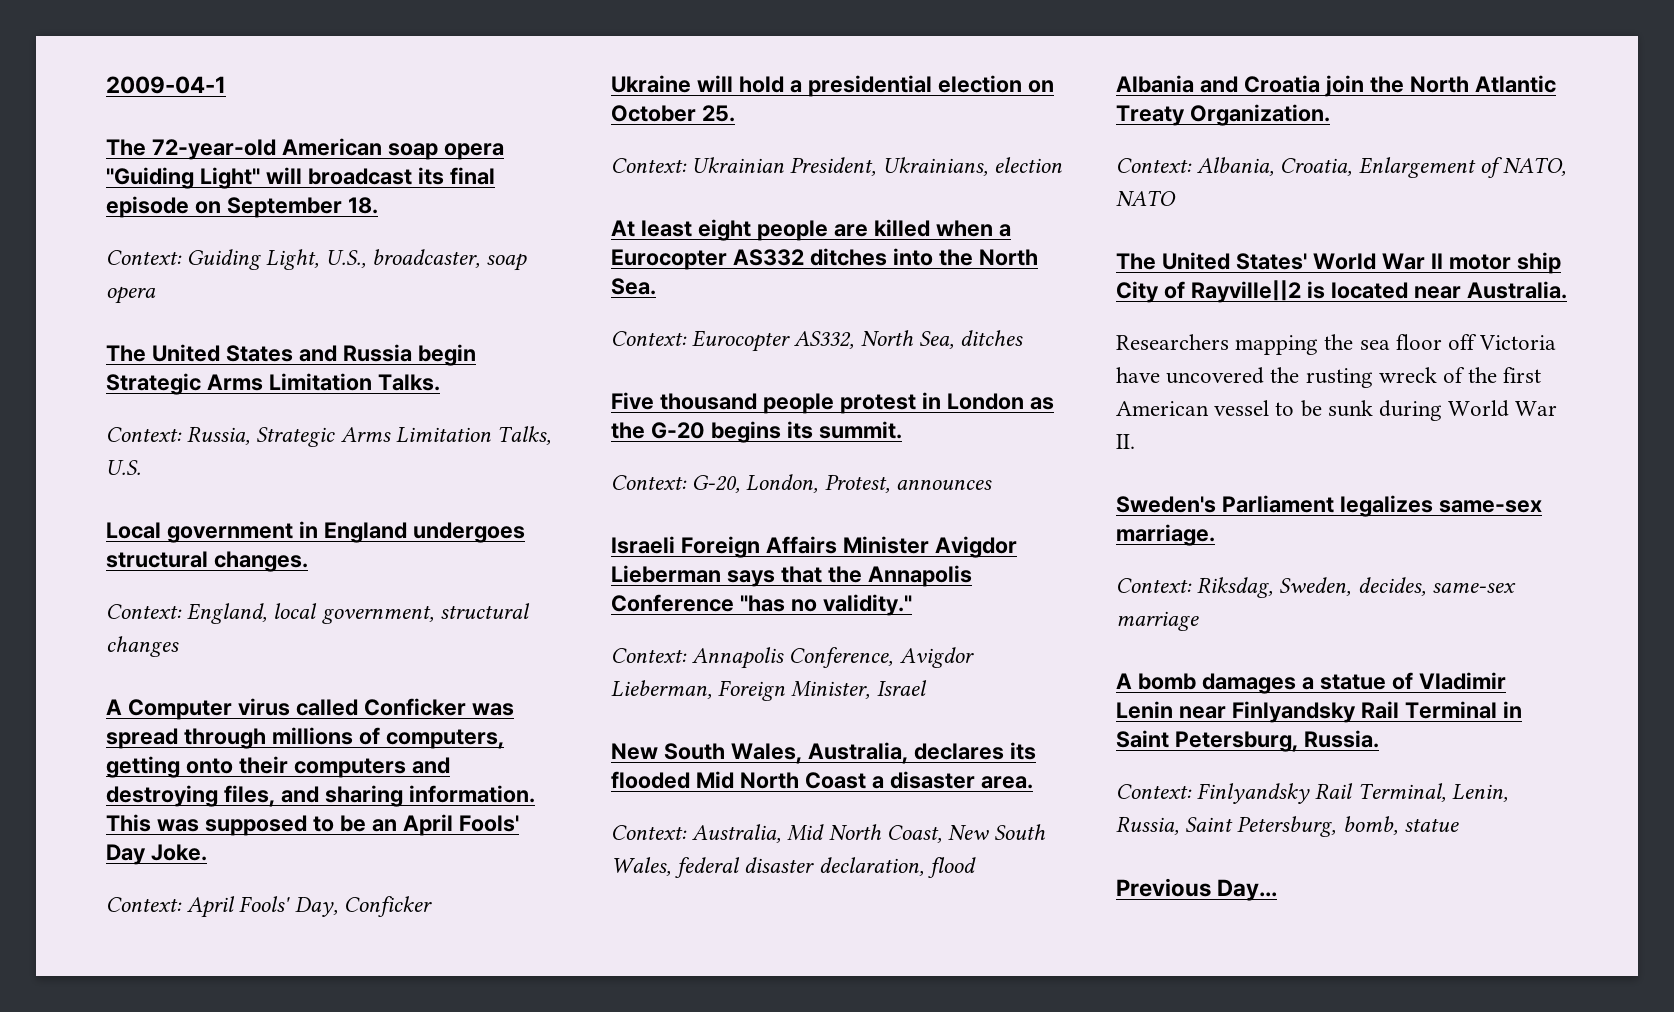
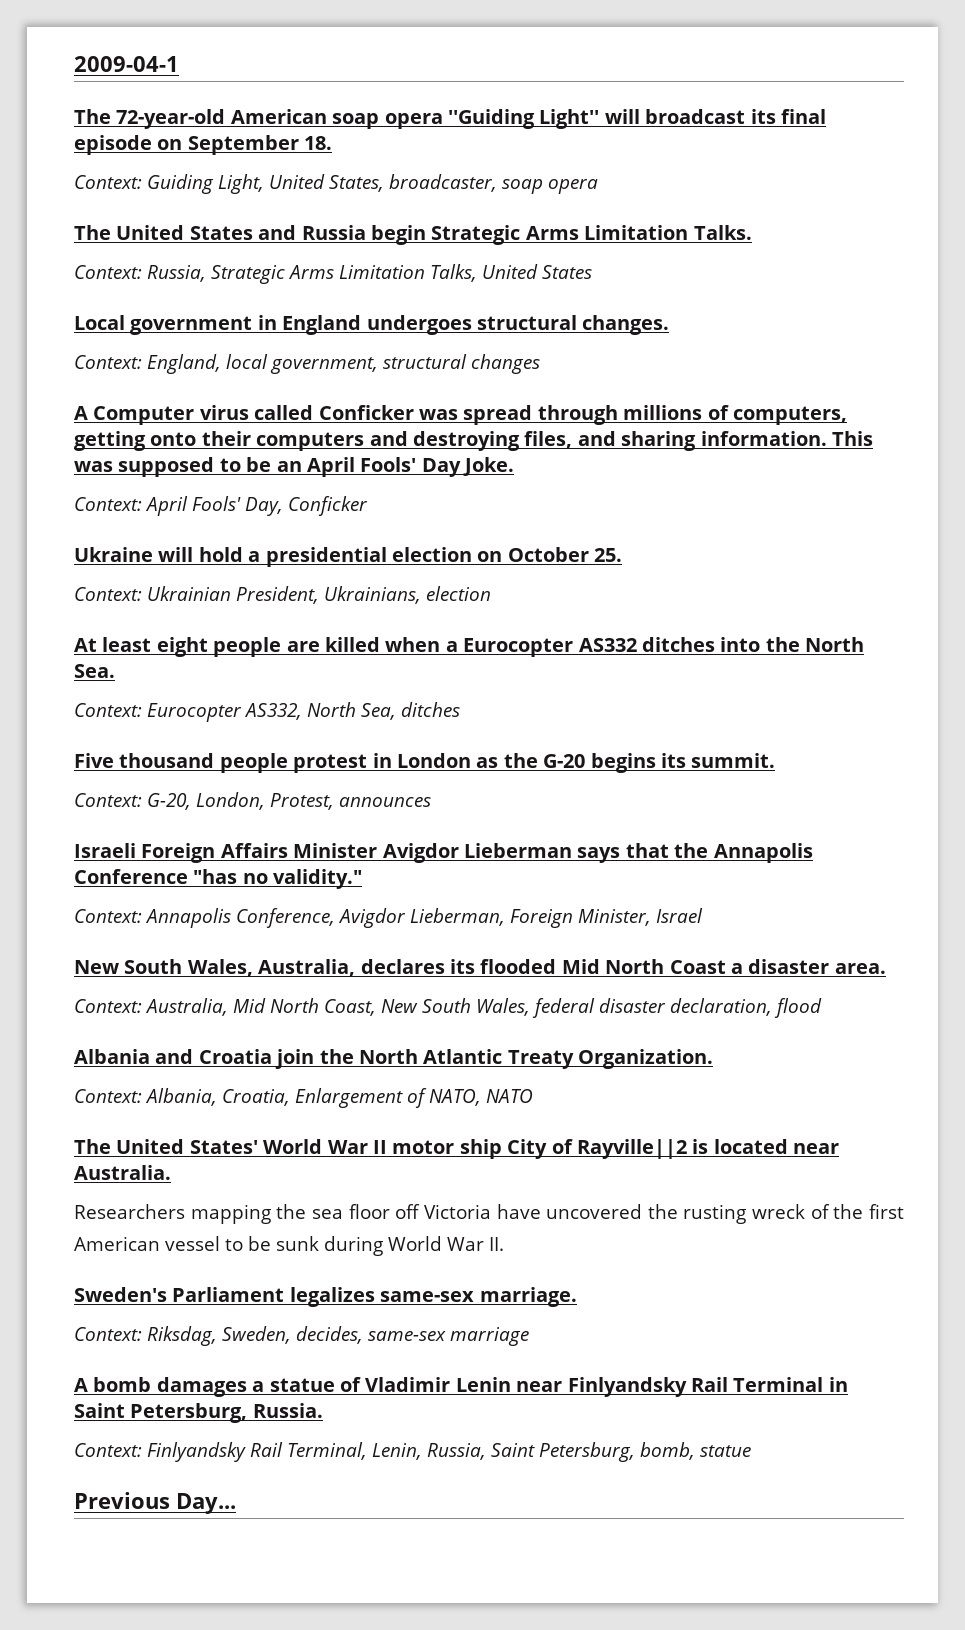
[325,250,366,268] U.S., -> [269,174,384,192] United States,
[106,460,141,475] U.S. -> [481,264,592,279] United States

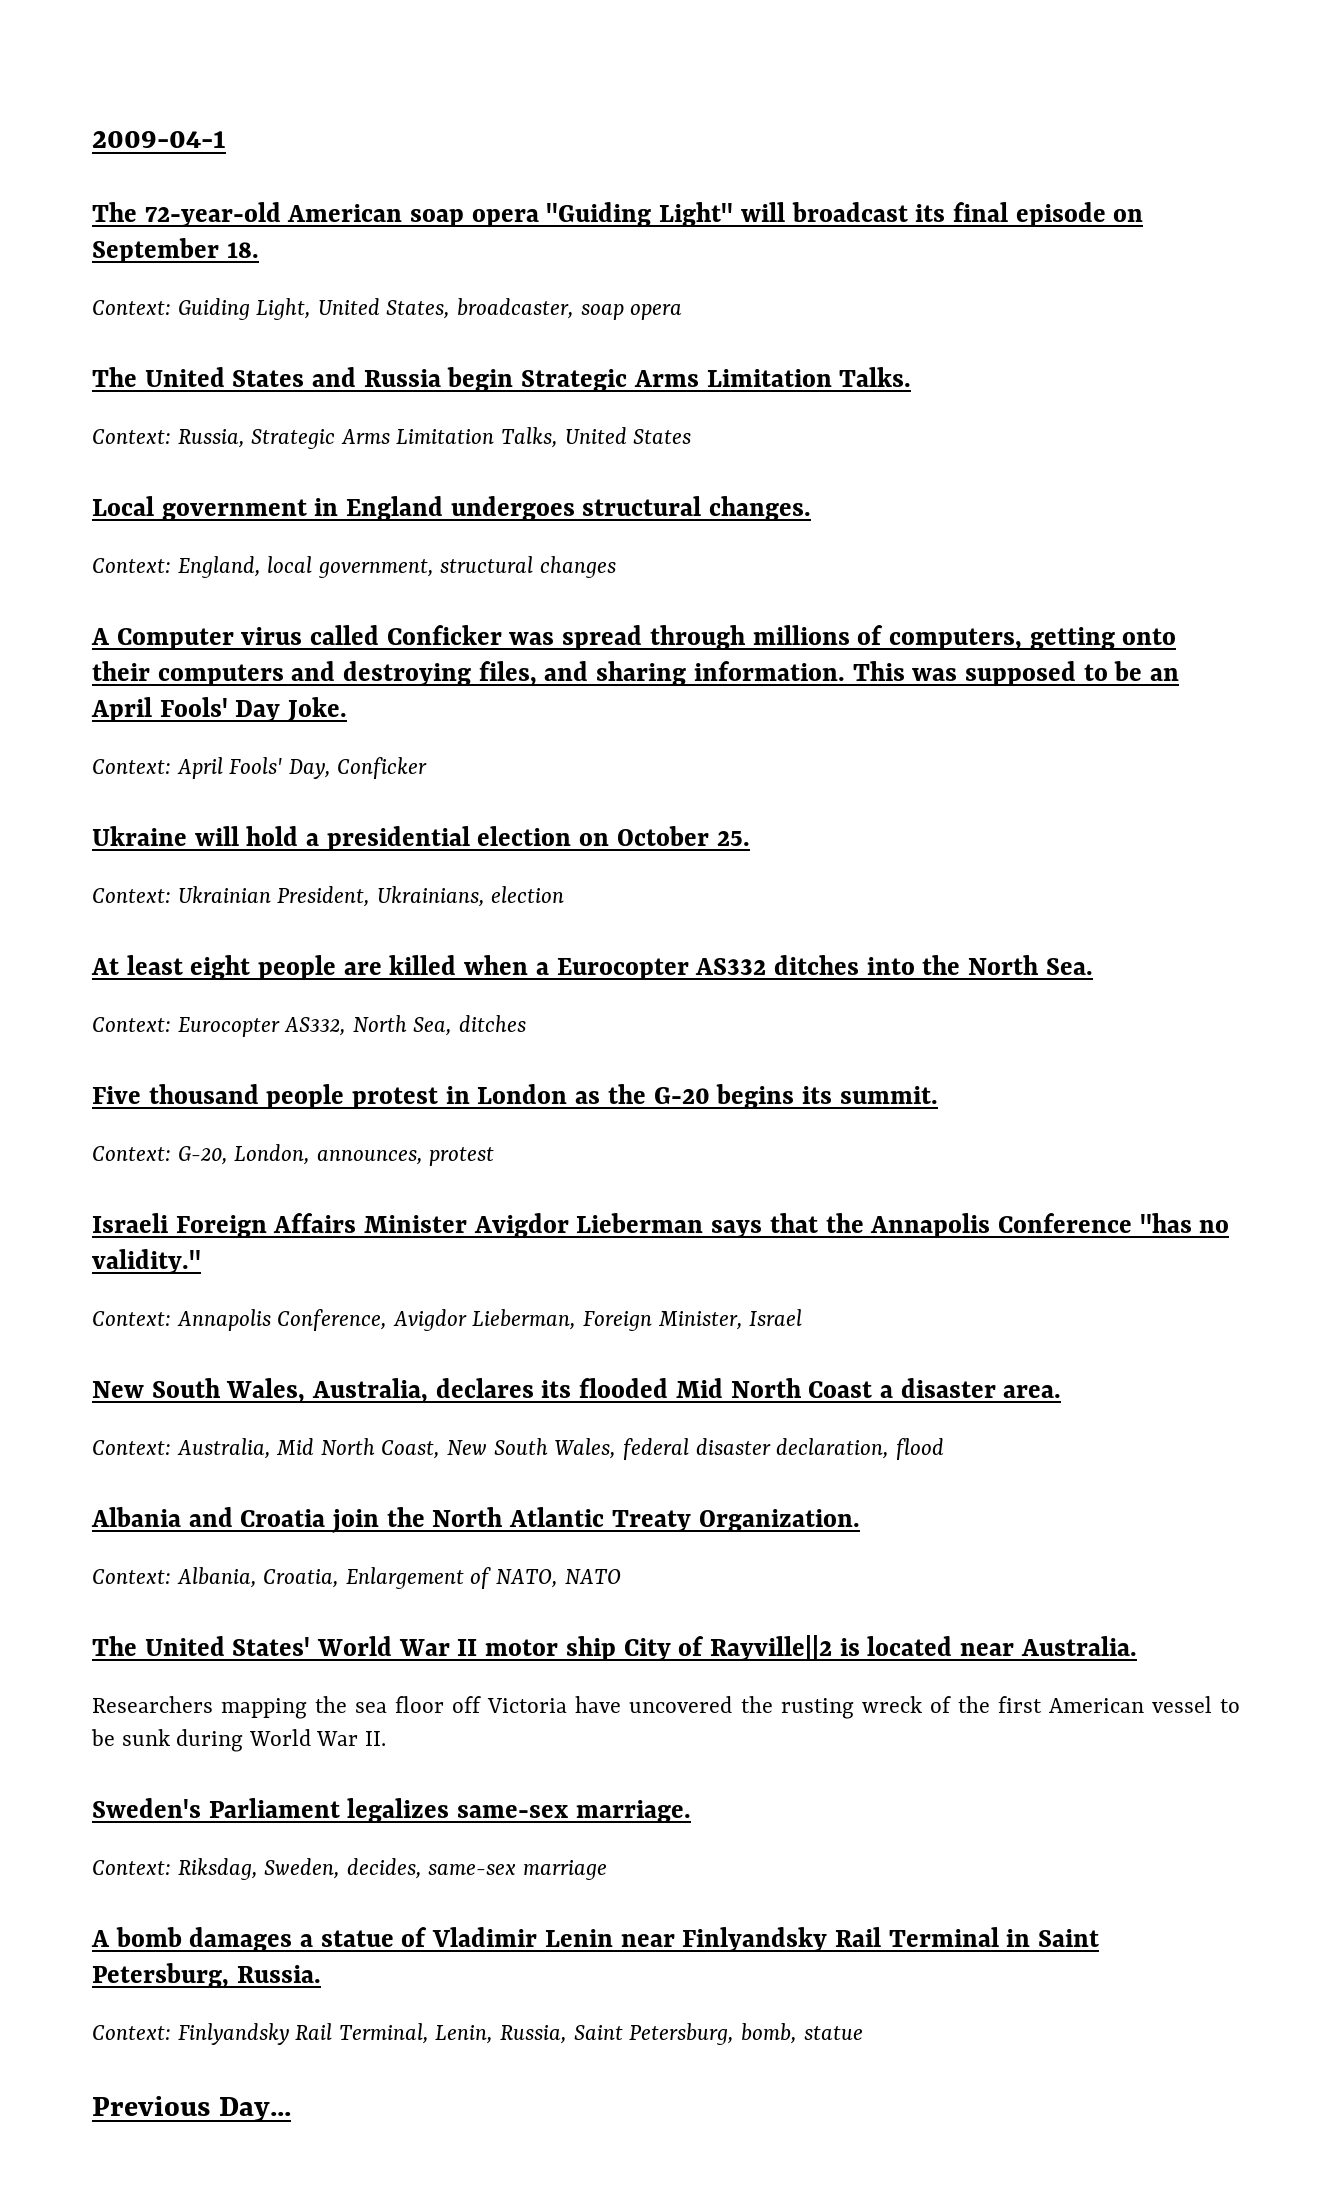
[270,793,431,810] Protest, announces -> [316,1147,495,1166] announces, protest

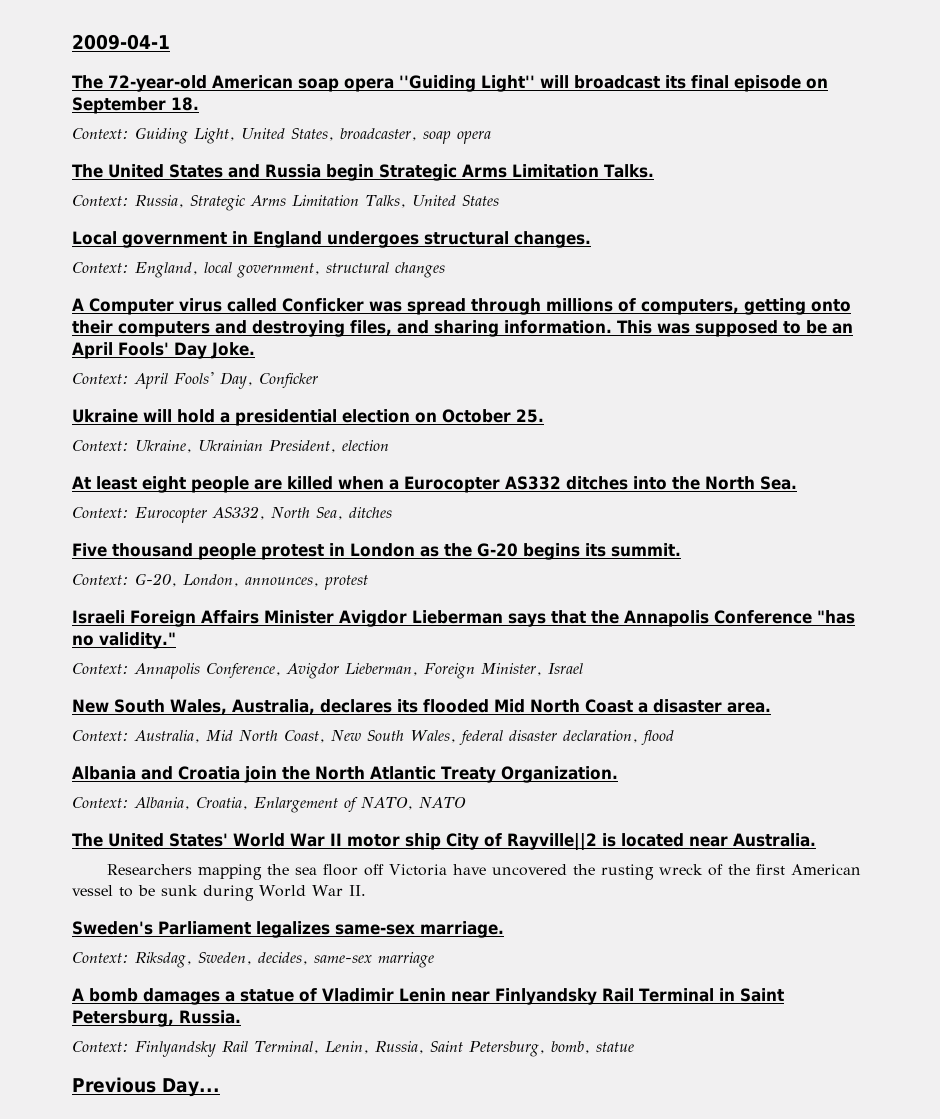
(171, 895) none -> [135,440,192,453] Ukraine,
[376,886,485,907] Ukrainians, -> (336, 446) none

